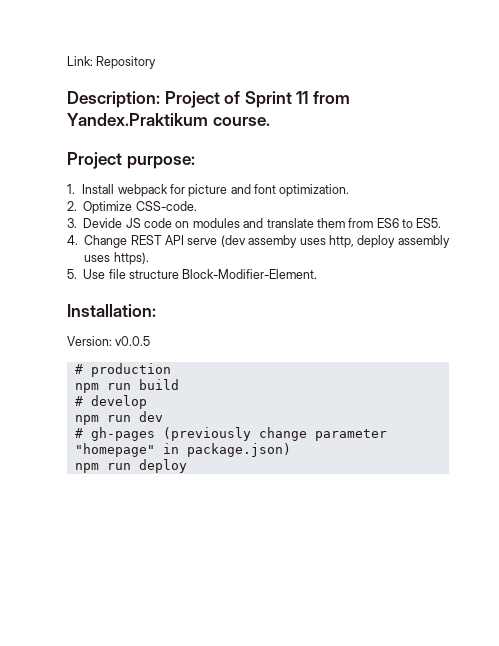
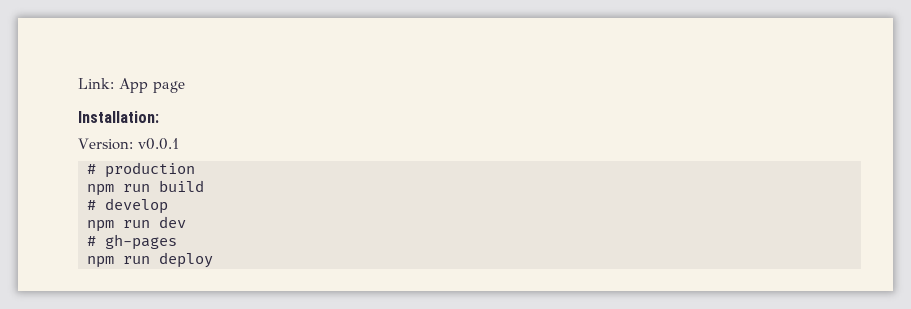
[96,56,157,69] [67,91,350,108] [67,113,270,126] [67,152,195,169] [67,184,350,197] [67,201,197,214] [67,218,442,228] [67,235,450,248] [84,252,149,265] [67,269,318,279] Repository // Description: Project of Sprint 11 from Yandex.Praktikum course. // Project purpose: // 1. Install webpack for picture and font optimization. // 2. Optimize CSS-code. // 3. Devide JS code on modules and translate them from ES6 to ES5. // 4. Change REST API serve (dev assemby uses http, deploy assembly uses https). // 5. Use file structure Block-Modifier-Element. -> [119,78,185,93] App page
[115,336,151,346] v0.0.5 -> [137,138,179,150] v0.0.1
[162,427,387,441] [74,443,291,457] (previously change parameter "homepage" in package.json) -> (177, 242) none

